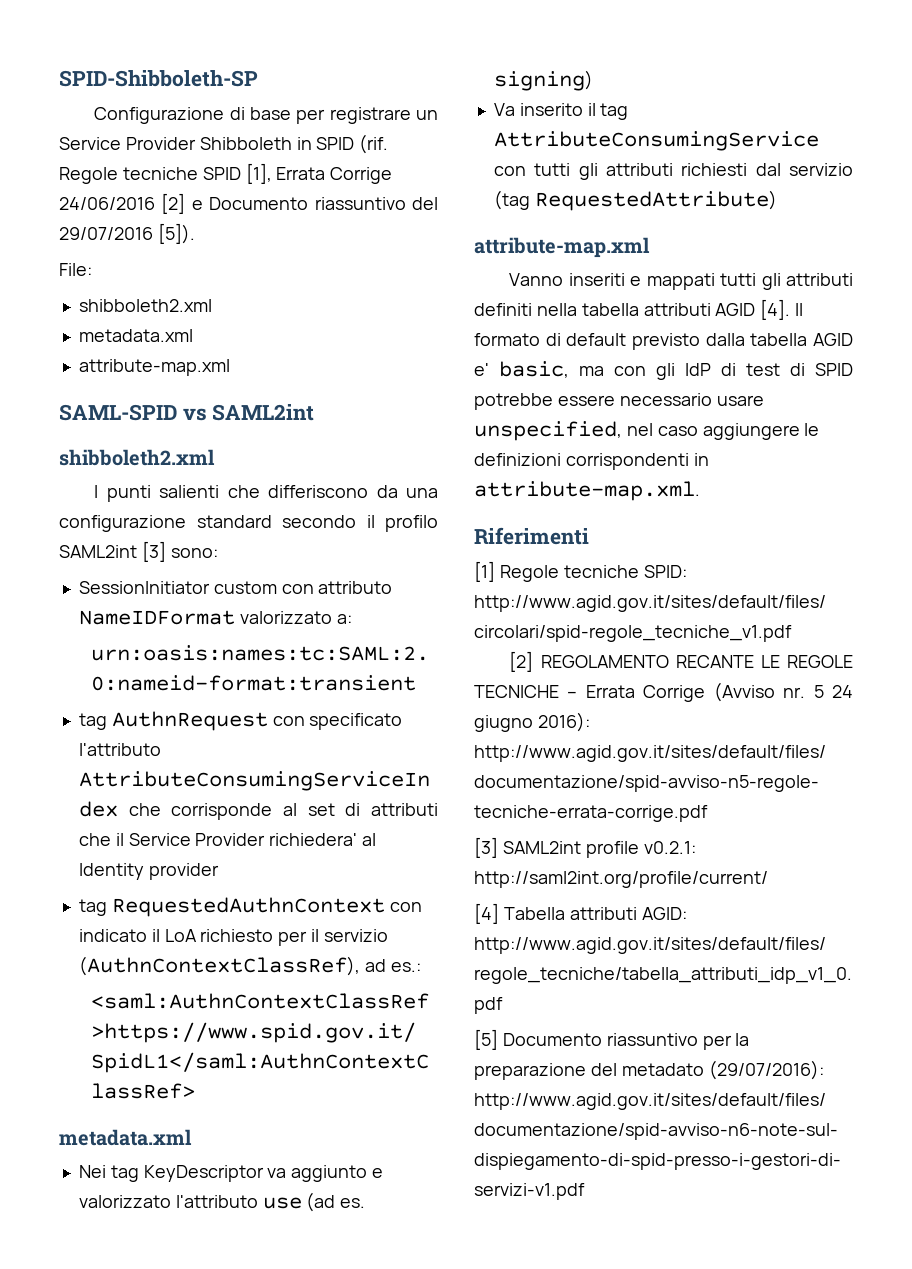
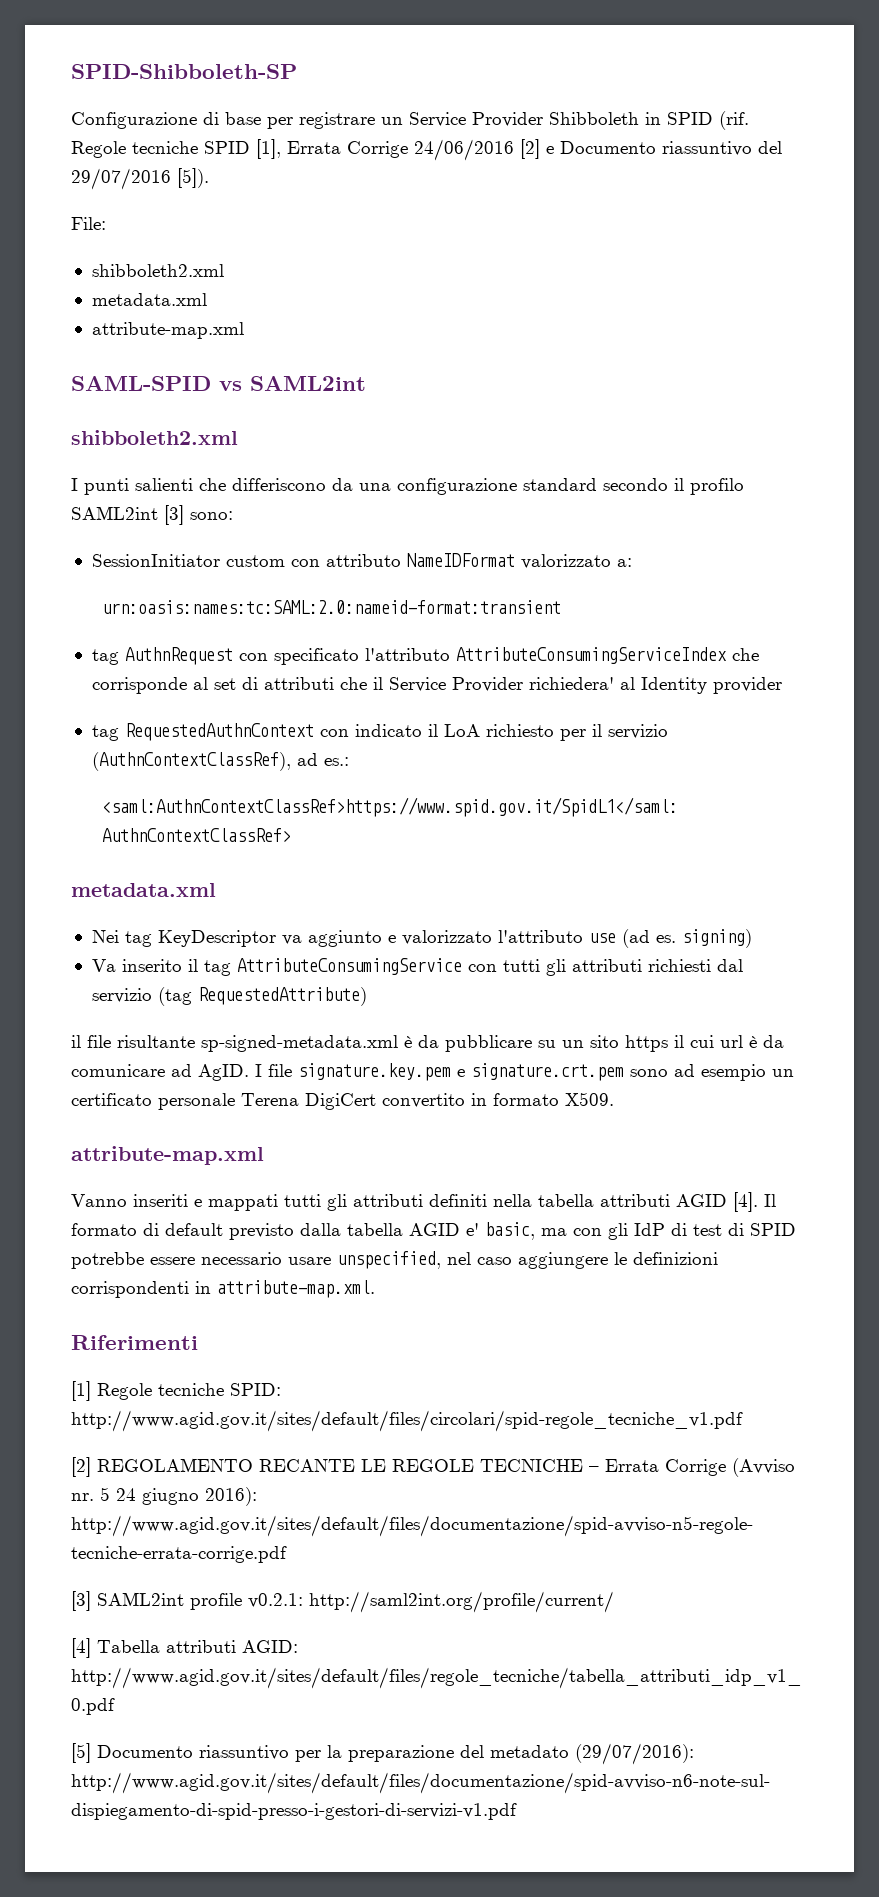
(777, 200) none -> [71,1035,784,1052] [71,1063,794,1081] [71,1092,614,1110] // il file risultante sp-signed-metadata.xml è da pubblicare su un sito https il cui url è da comunicare ad AgID. I file signature.key.pem e signature.crt.pem sono ad esempio un certificato personale Terena DigiCert convertito in formato X509.

